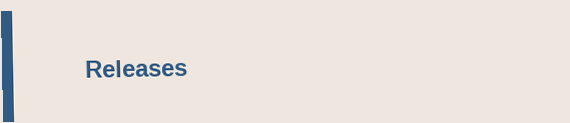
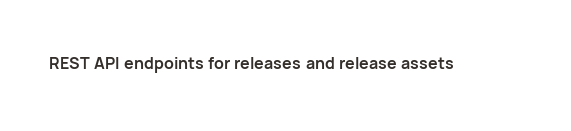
[84,58,188,78] Releases -> [49,57,455,73] REST API endpoints for releases and release assets

